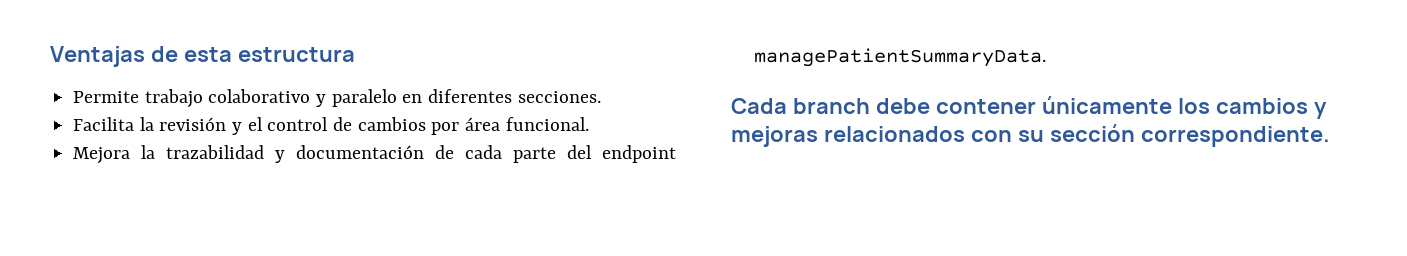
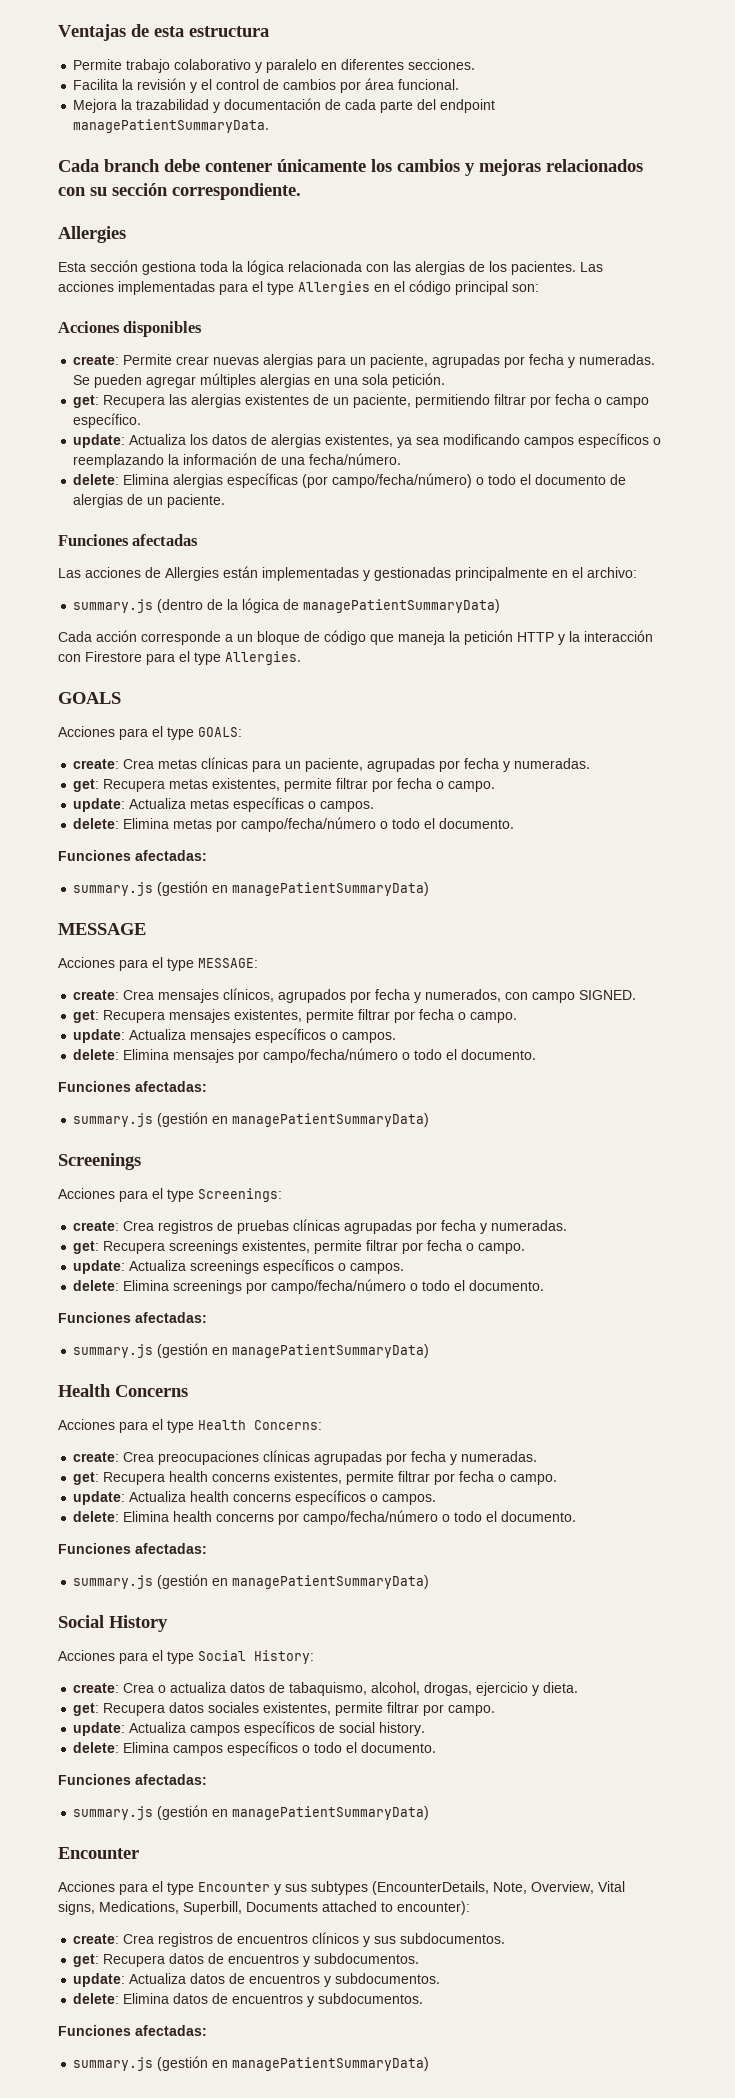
(1330, 136) none -> [58,226,126,243] [58,260,603,275] [58,280,539,295] [58,321,203,337] [73,354,656,368] [73,373,446,388] [73,394,650,408] [73,413,142,428] [73,433,662,448] [73,453,402,468] [73,473,627,488] [73,494,226,508] [58,534,199,546] [58,566,637,581] [73,598,501,613] [58,630,653,645] [58,651,301,665] [58,692,121,704] [58,726,242,740] [73,757,591,772] [73,778,496,792] [73,797,375,812] [73,817,515,832] [58,850,207,861] [73,881,430,896] [58,923,146,935] [58,957,258,971] [73,988,637,1003] [73,1009,518,1023] [73,1028,397,1043] [73,1048,537,1063] [58,1081,207,1092] [73,1112,430,1127] [58,1153,141,1170] [58,1188,282,1202] [73,1219,568,1234] [73,1240,526,1254] [73,1259,405,1274] [73,1279,545,1294] [58,1312,207,1323] [73,1343,430,1358] [58,1384,188,1397] [58,1419,322,1433] [73,1450,538,1465] [73,1471,558,1485] [73,1490,437,1505] [73,1510,577,1525] [58,1543,207,1554] [73,1574,430,1589] [58,1615,168,1632] [58,1650,314,1664] [73,1682,579,1696] [73,1702,496,1716] [73,1721,426,1736] [73,1741,437,1756] [58,1774,207,1785] [73,1805,430,1820] [58,1847,139,1859] [58,1881,625,1895] [58,1901,470,1915] [73,1932,506,1947] [73,1953,420,1967] [73,1973,441,1987] [73,1993,424,2007] [58,2025,207,2036] [73,2056,430,2071] // Allergies // Esta sección gestiona toda la lógica relacionada con las alergias de los pacientes. Las acciones implementadas para el type Allergies en el código principal son: // Acciones disponibles // create: Permite crear nuevas alergias para un paciente, agrupadas por fecha y numeradas. Se pueden agregar múltiples alergias en una sola petición. // get: Recupera las alergias existentes de un paciente, permitiendo filtrar por fecha o campo específico. // update: Actualiza los datos de alergias existentes, ya sea modificando campos específicos o reemplazando la información de una fecha/número. // delete: Elimina alergias específicas (por campo/fecha/número) o todo el documento de alergias de un paciente. // Funciones afectadas // Las acciones de Allergies están implementadas y gestionadas principalmente en el archivo: // summary.js (dentro de la lógica de managePatientSummaryData) // Cada acción corresponde a un bloque de código que maneja la petición HTTP y la interacción con Firestore para el type Allergies. // GOALS // Acciones para el type GOALS: // create: Crea metas clínicas para un paciente, agrupadas por fecha y numeradas. // get: Recupera metas existentes, permite filtrar por fecha o campo. // update: Actualiza metas específicas o campos. // delete: Elimina metas por campo/fecha/número o todo el documento. // Funciones afectadas: // summary.js (gestión en managePatientSummaryData) // MESSAGE // Acciones para el type MESSAGE: // create: Crea mensajes clínicos, agrupados por fecha y numerados, con campo SIGNED. // get: Recupera mensajes existentes, permite filtrar por fecha o campo. // update: Actualiza mensajes específicos o campos. // delete: Elimina mensajes por campo/fecha/número o todo el documento. // Funciones afectadas: // summary.js (gestión en managePatientSummaryData) // Screenings // Acciones para el type Screenings: // create: Crea registros de pruebas clínicas agrupadas por fecha y numeradas. // get: Recupera screenings existentes, permite filtrar por fecha o campo. // update: Actualiza screenings específicos o campos. // delete: Elimina screenings por campo/fecha/número o todo el documento. // Funciones afectadas: // summary.js (gestión en managePatientSummaryData) // Health Concerns // Acciones para el type Health Concerns: // create: Crea preocupaciones clínicas agrupadas por fecha y numeradas. // get: Recupera health concerns existentes, permite filtrar por fecha o campo. // update: Actualiza health concerns específicos o campos. // delete: Elimina health concerns por campo/fecha/número o todo el documento. // Funciones afectadas: // summary.js (gestión en managePatientSummaryData) // Social History // Acciones para el type Social History: // create: Crea o actualiza datos de tabaquismo, alcohol, drogas, ejercicio y dieta. // get: Recupera datos sociales existentes, permite filtrar por campo. // update: Actualiza campos específicos de social history. // delete: Elimina campos específicos o todo el documento. // Funciones afectadas: // summary.js (gestión en managePatientSummaryData) // Encounter // Acciones para el type Encounter y sus subtypes (EncounterDetails, Note, Overview, Vital signs, Medications, Superbill, Documents attached to encounter): // create: Crea registros de encuentros clínicos y sus subdocumentos. // get: Recupera datos de encuentros y subdocumentos. // update: Actualiza datos de encuentros y subdocumentos. // delete: Elimina datos de encuentros y subdocumentos. // Funciones afectadas: // summary.js (gestión en managePatientSummaryData)

